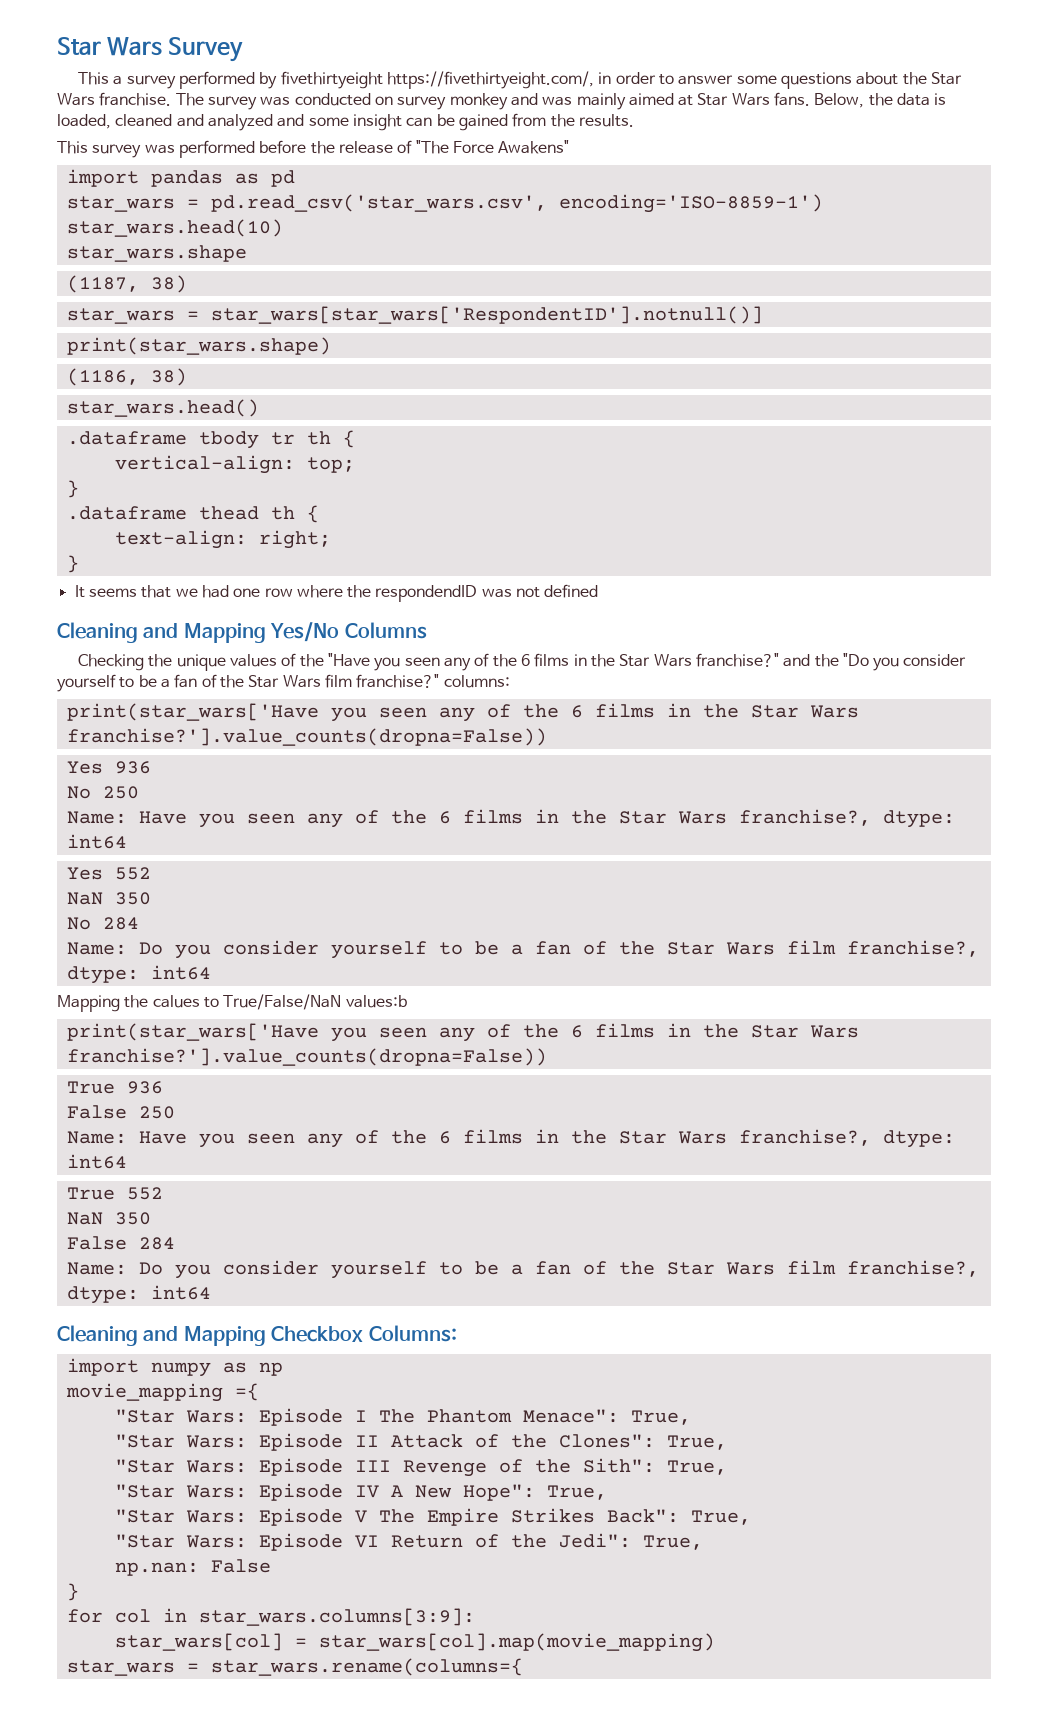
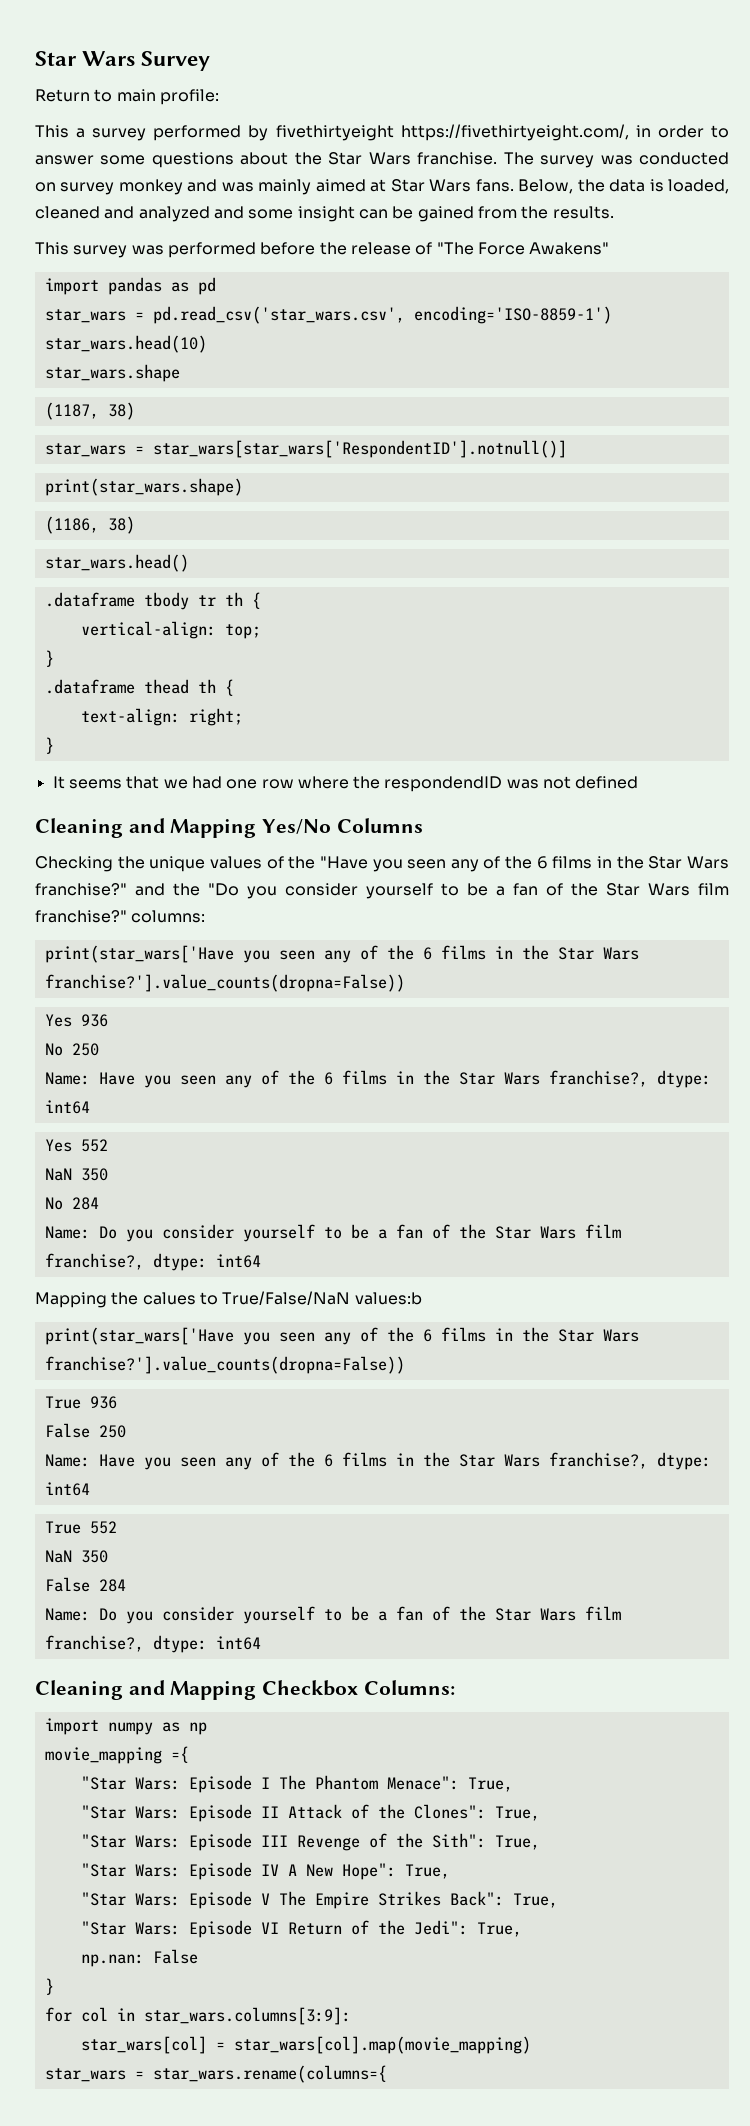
(244, 49) none -> [35,89,219,105] // Return to main profile:

